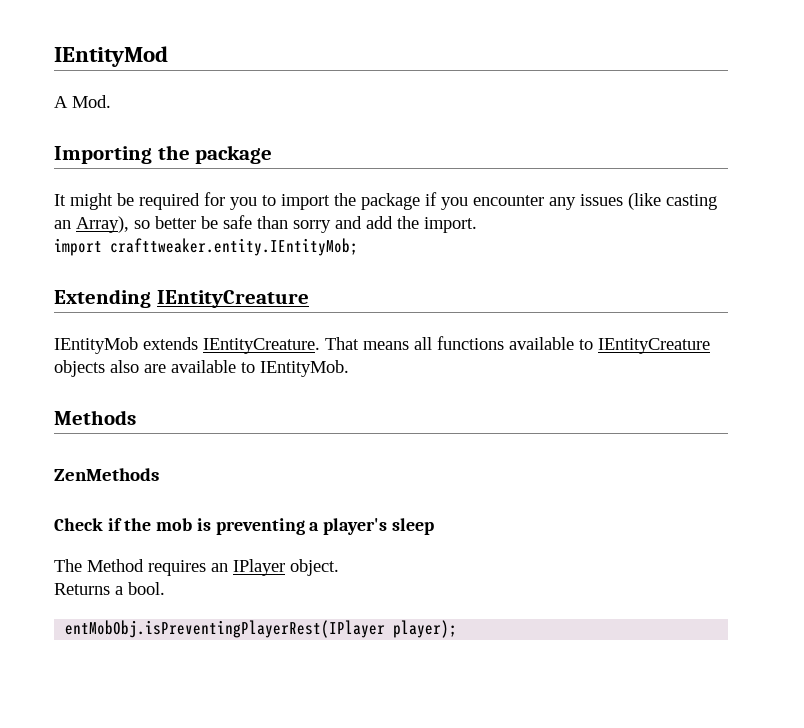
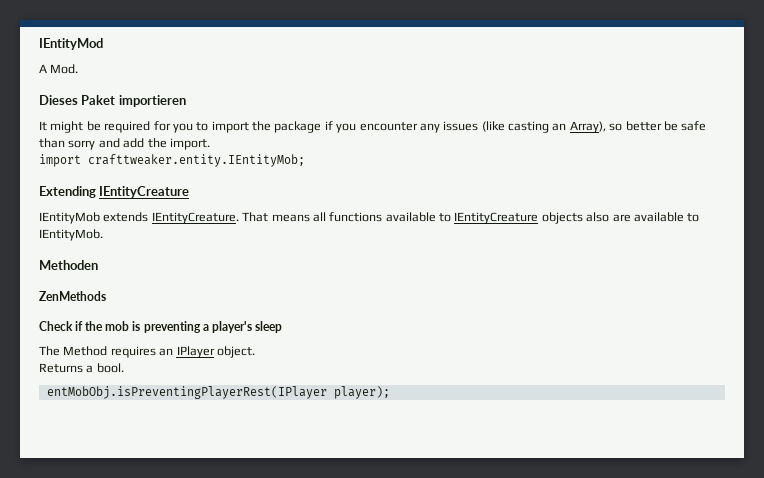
[54,145,273,164] Importing the package -> [39,95,186,107] Dieses Paket importieren
[54,410,136,425] Methods -> [39,260,98,270] Methoden

